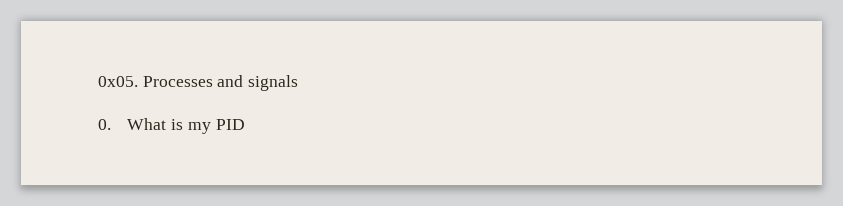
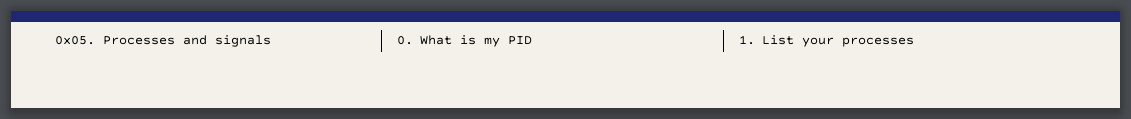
(245, 124) none -> [739,35,914,47] // 1. List your processes

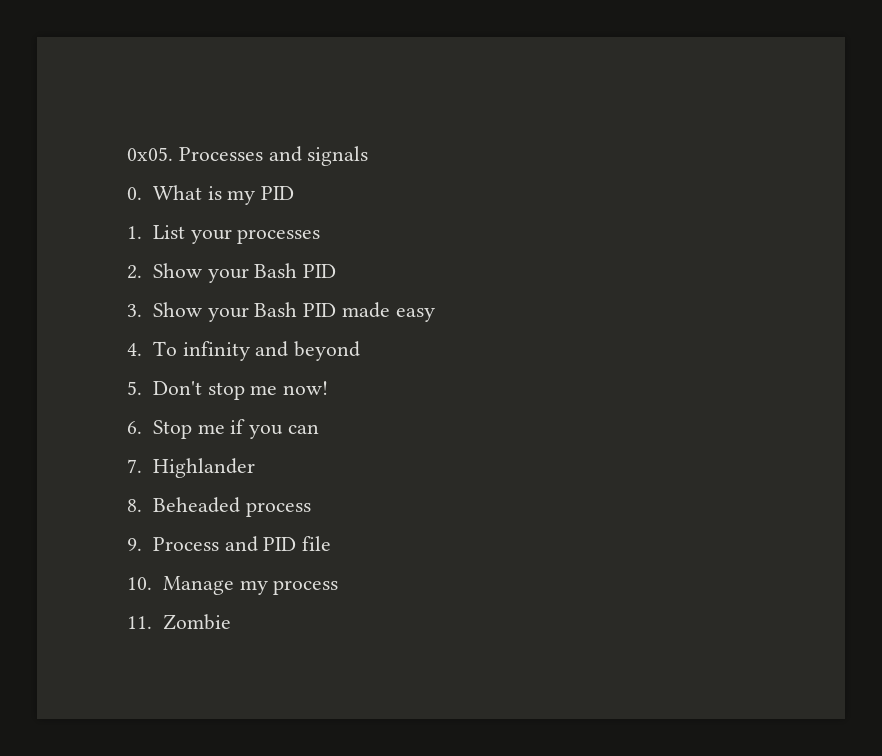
(914, 42) none -> [127,263,337,283] [127,302,435,322] [127,341,361,361] [127,381,329,400] [127,419,319,439] [127,458,255,478] [127,497,311,517] [127,536,332,552] [127,576,339,595] [127,614,231,630] // 2. Show your Bash PID // 3. Show your Bash PID made easy // 4. To infinity and beyond // 5. Don't stop me now! // 6. Stop me if you can // 7. Highlander // 8. Beheaded process // 9. Process and PID file // 10. Manage my process // 11. Zombie

